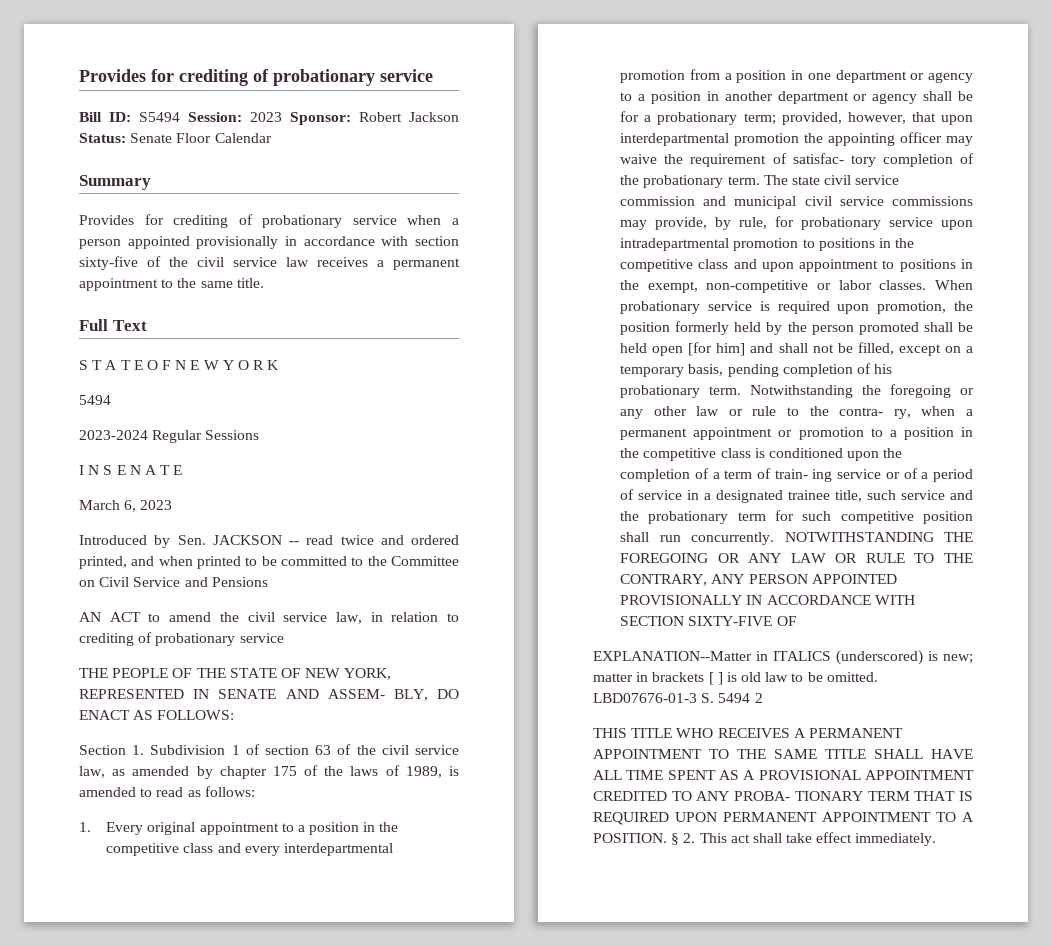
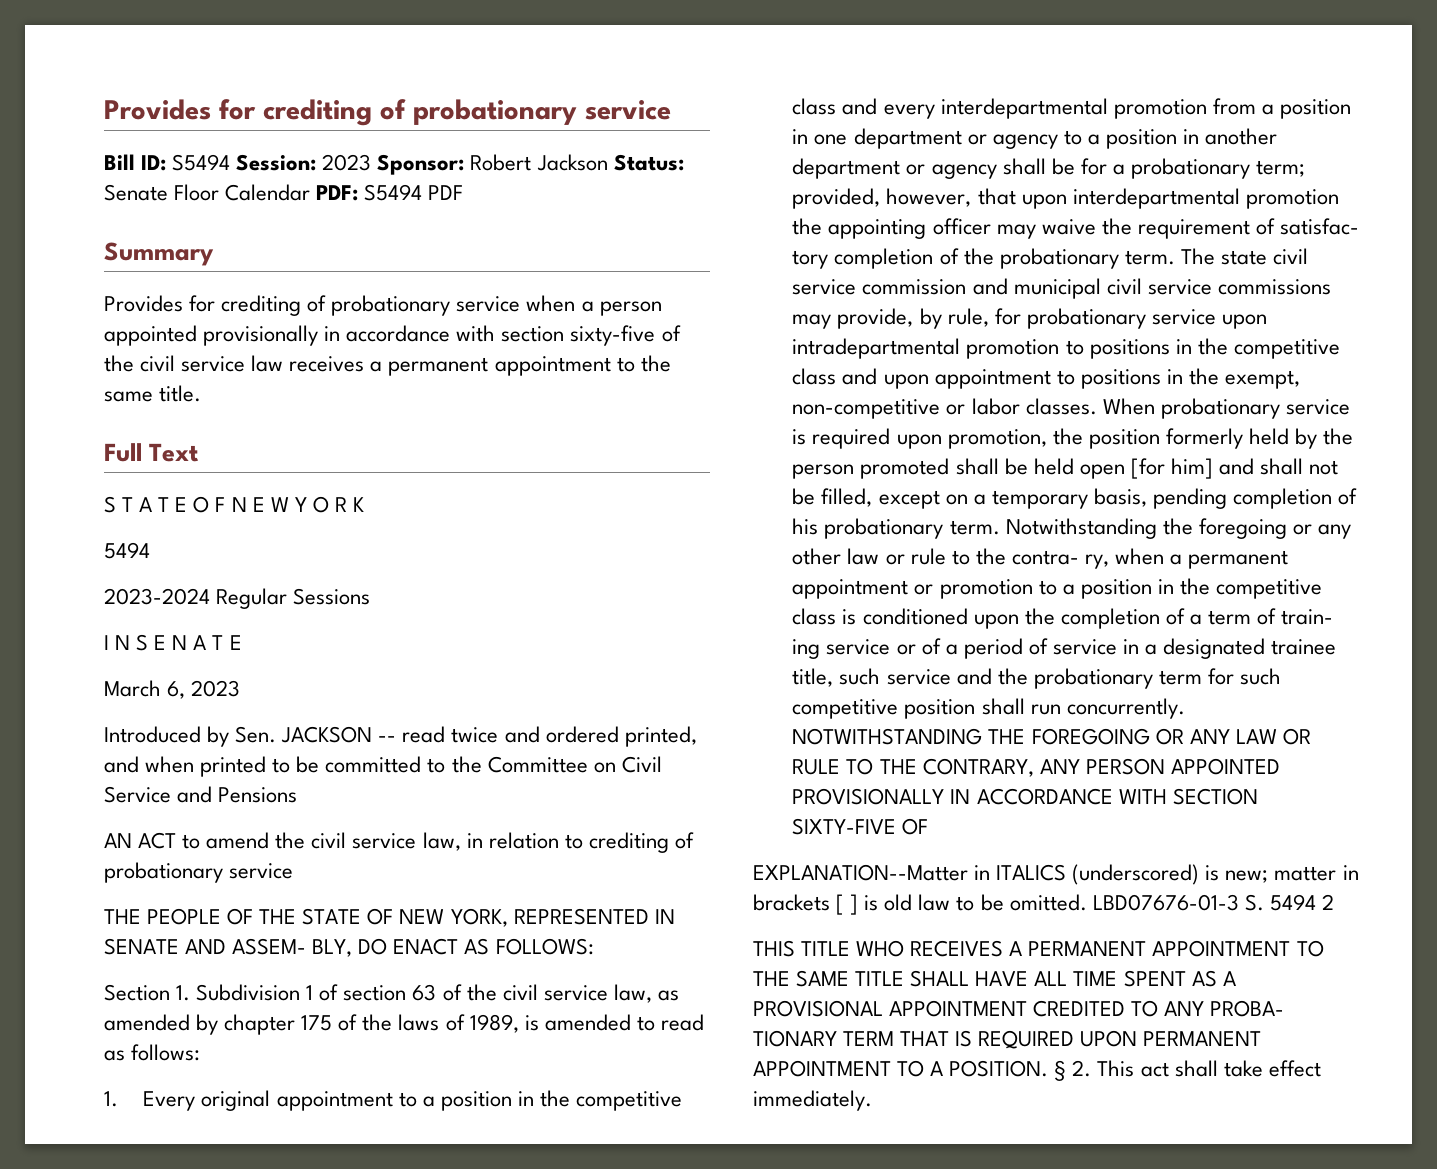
(272, 138) none -> [316,184,464,201] PDF: S5494 PDF

